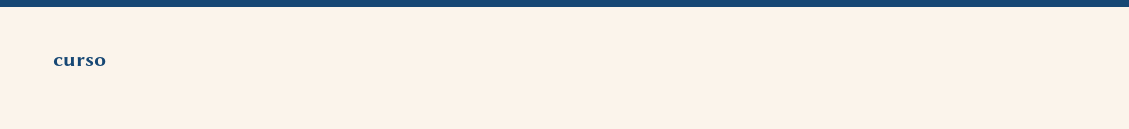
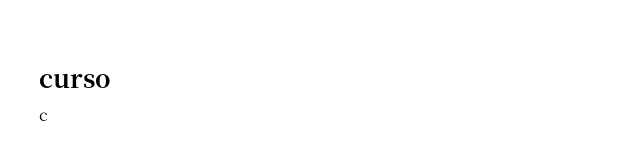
(106, 61) none -> [39,112,48,121] // c

